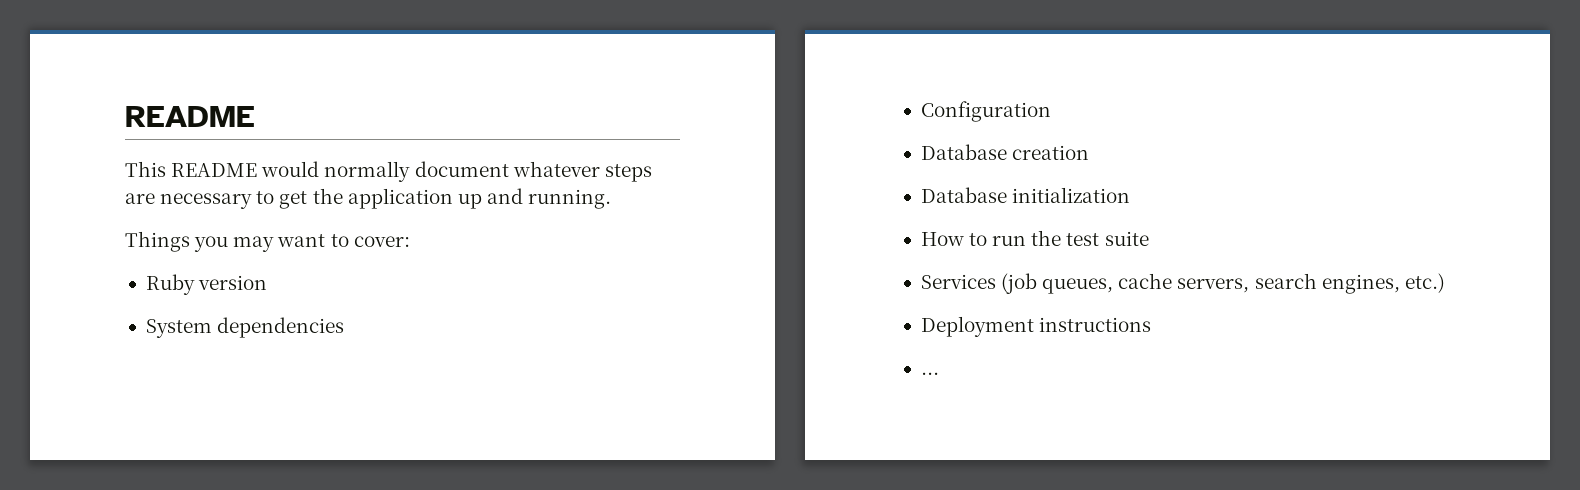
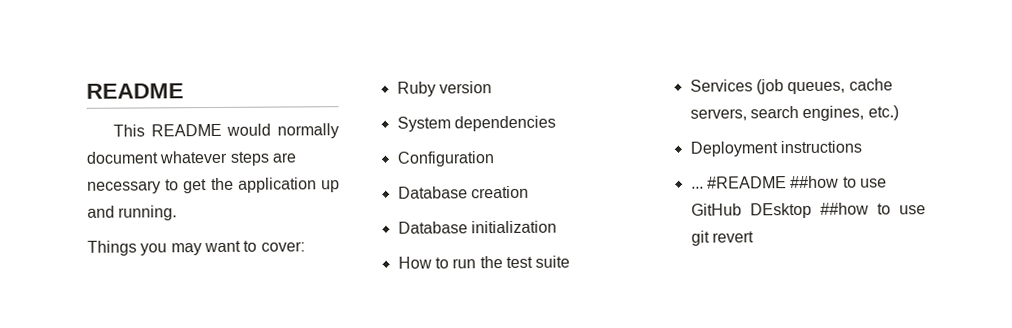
(939, 373) none -> [706,175,887,189] [690,202,926,219] [690,230,754,246] #README ##how to use GitHub DEsktop ##how to use git revert

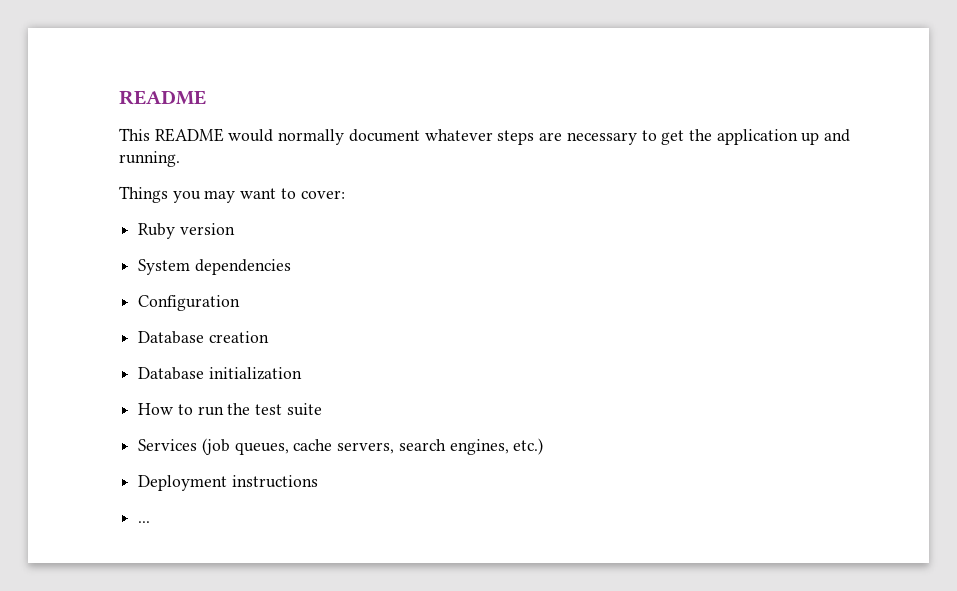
[706,175,887,189] [690,202,926,219] [690,230,754,246] #README ##how to use GitHub DEsktop ##how to use git revert -> (151, 522) none

